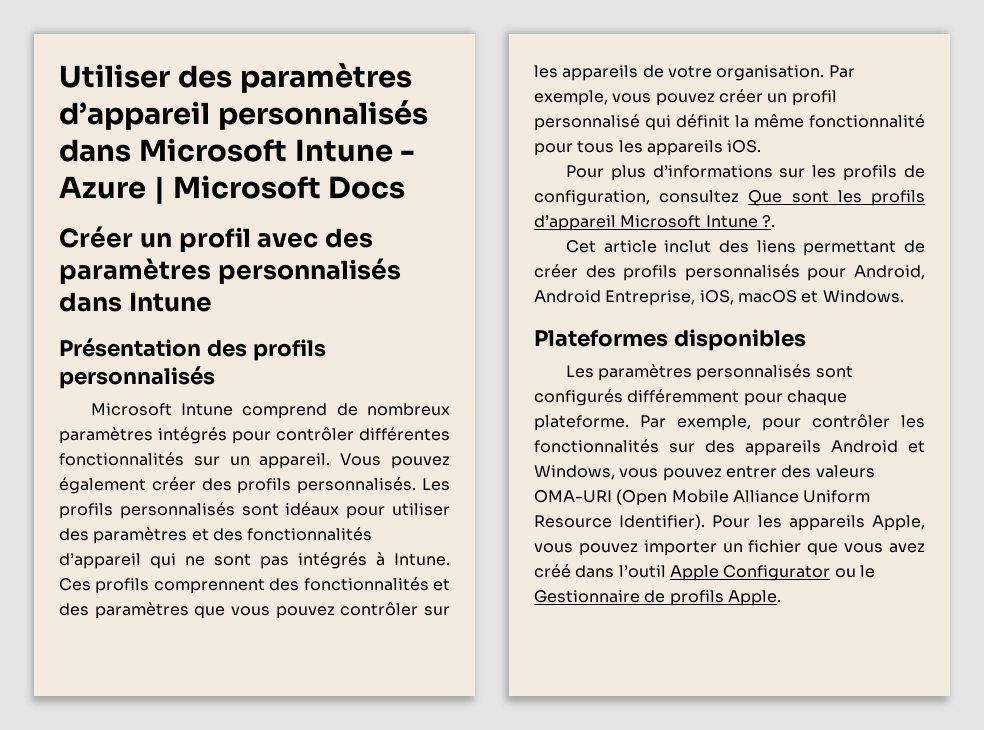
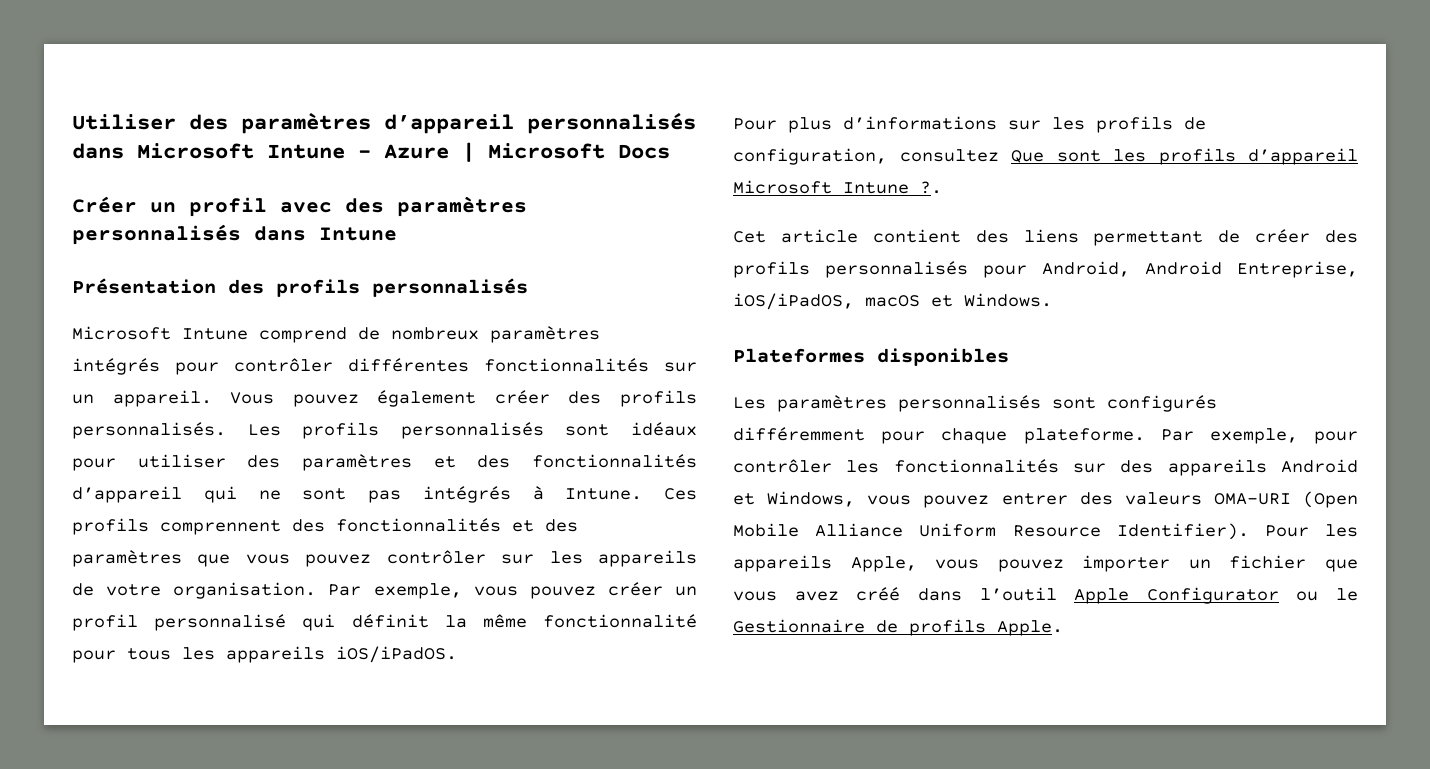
[727,140,762,153] iOS. -> [336,646,457,663] iOS/iPadOS.
[664,240,712,253] inclut -> [872,229,961,243] contient
[699,290,734,305] iOS, -> [733,293,854,310] iOS/iPadOS,

